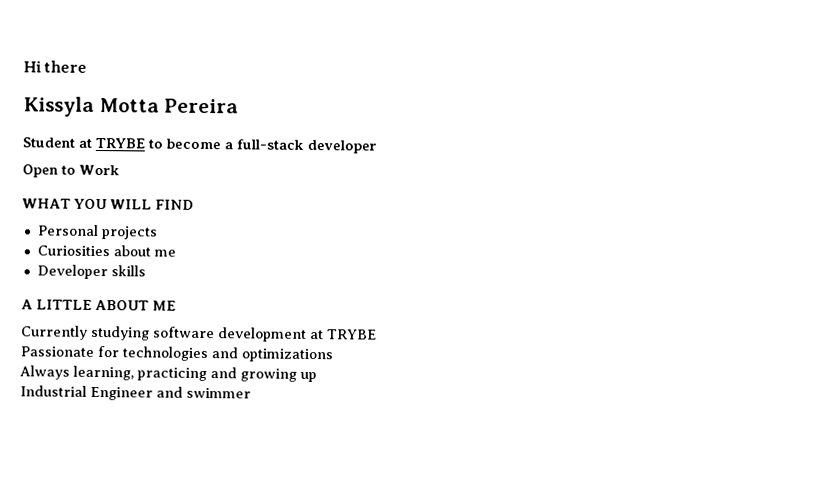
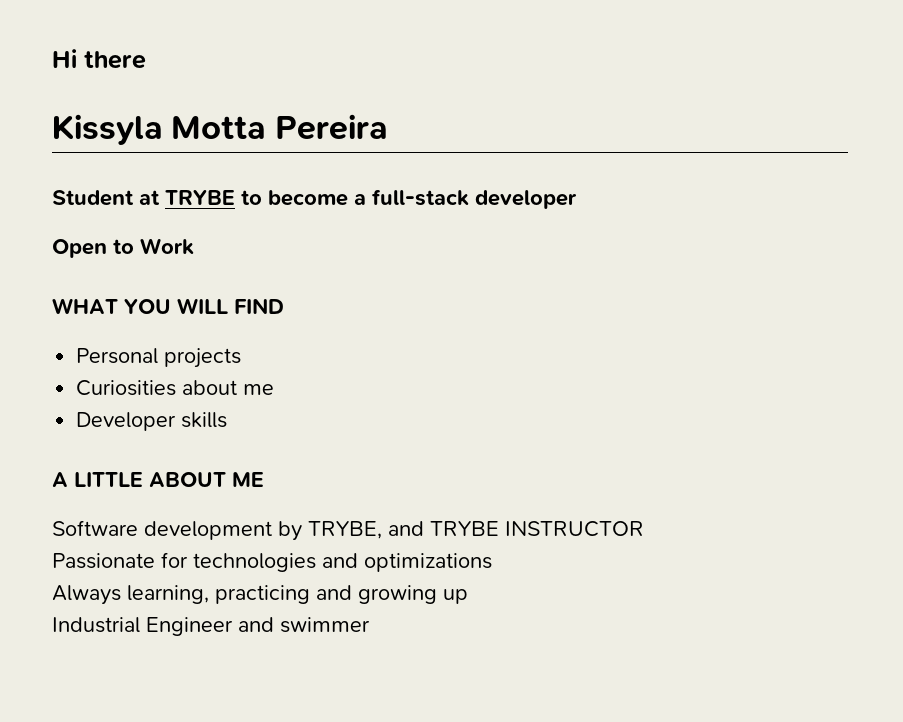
[21,325,377,342] Currently studying software development at TRYBE -> [52,520,644,541] Software development by TRYBE, and TRYBE INSTRUCTOR

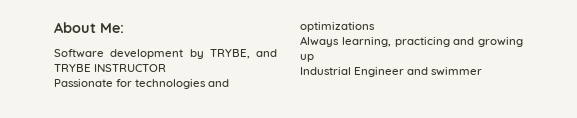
[52,49,146,69] [52,114,387,145] [52,189,577,209] [52,238,194,258] [52,298,284,314] [76,348,242,368] [76,380,275,396] [76,412,228,431] [52,472,264,487] Hi there // Kissyla Motta Pereira // Student at TRYBE to become a full-stack developer // Open to Work // WHAT YOU WILL FIND // Personal projects // Curiosities about me // Developer skills // A LITTLE ABOUT ME -> [54,22,124,33] About Me:

